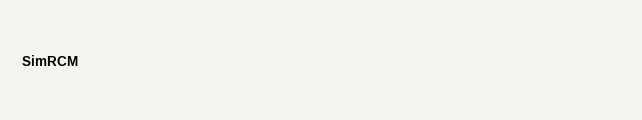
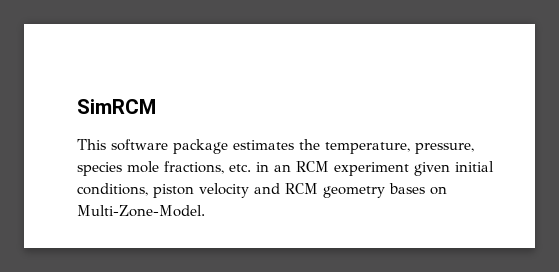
(78, 60) none -> [77,139,474,154] [77,161,494,176] [77,183,447,198] [77,205,205,217] // This software package estimates the temperature, pressure, species mole fractions, etc. in an RCM experiment given initial conditions, piston velocity and RCM geometry bases on Multi-Zone-Model.

